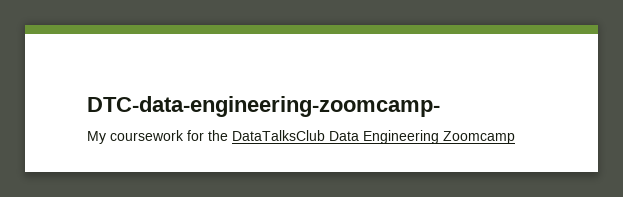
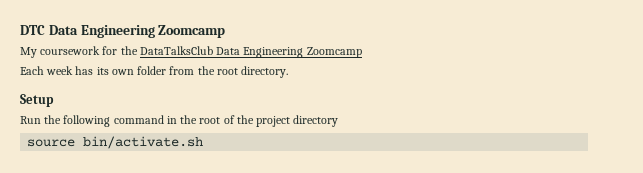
[87,96,440,117] DTC-data-engineering-zoomcamp- -> [20,25,226,38] DTC Data Engineering Zoomcamp
(515, 137) none -> [20,66,289,78] [20,94,54,107] [20,115,339,127] [27,136,204,149] // Each week has its own folder from the root directory. // Setup // Run the following command in the root of the project directory // source bin/activate.sh

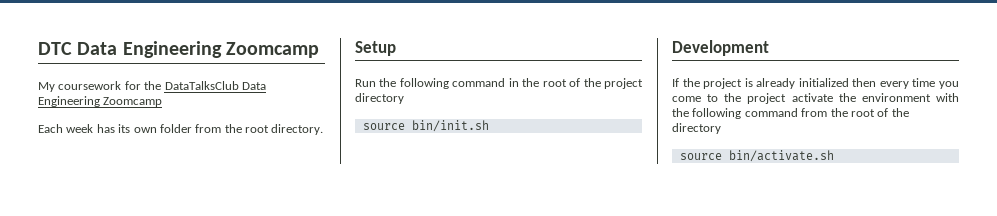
(339, 121) none -> [362,120,489,132] [672,40,769,56] [672,78,959,89] [672,93,959,104] [672,108,909,119] [672,123,721,134] // source bin/init.sh // Development // If the project is already initialized then every time you come to the project activate the environment with the following command from the root of the directory

